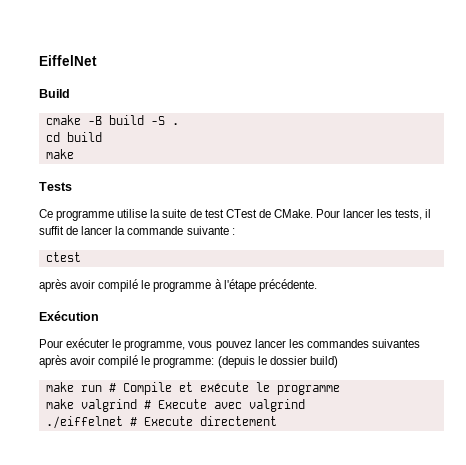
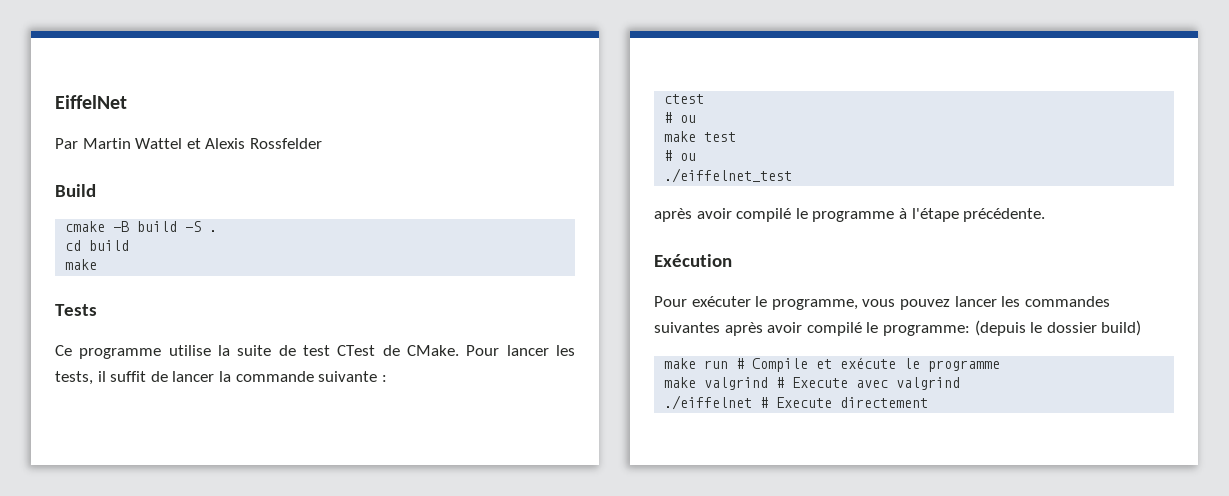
(97, 60) none -> [55,138,322,149] // Par Martin Wattel et Alexis Rossfelder
(81, 257) none -> [664,112,697,123] [664,131,737,142] [664,150,697,161] [664,168,793,183] // # ou // make test // # ou // ./eiffelnet_test

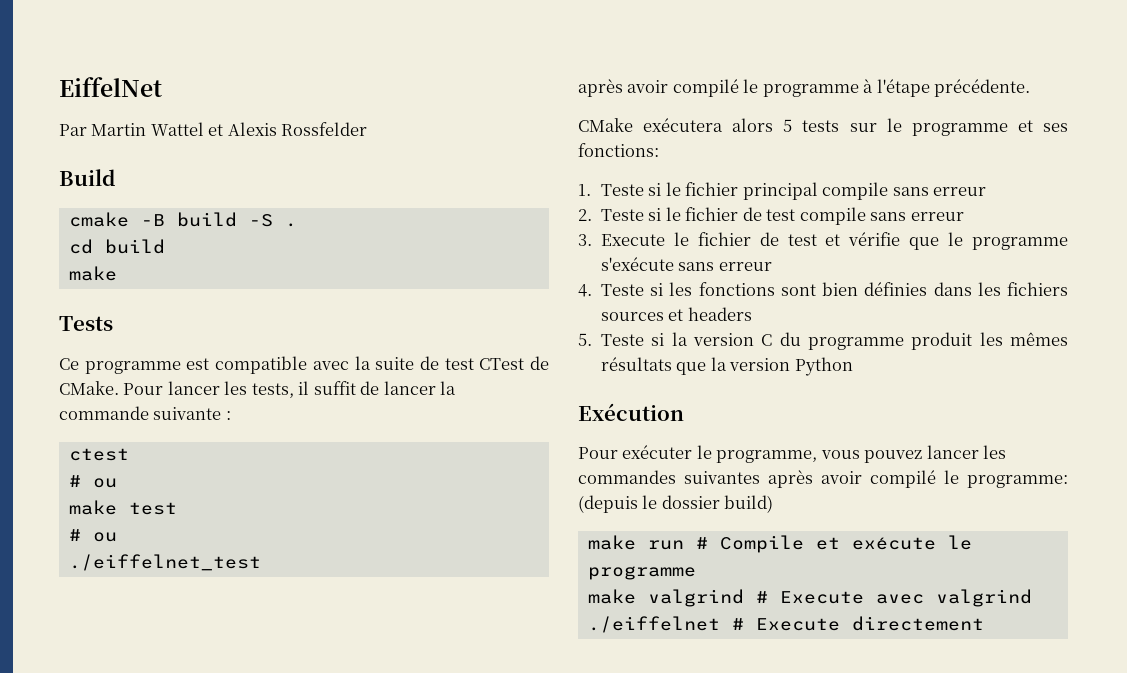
[168,345,211,356] utilise -> [186,356,349,374] est compatible avec
(1046, 215) none -> [578,118,1068,136] [578,143,659,157] [578,182,987,200] [578,207,964,225] [578,232,1068,250] [601,257,772,271] [578,282,1068,297] [601,307,752,321] [578,332,1068,350] [601,357,853,376] // CMake exécutera alors 5 tests sur le programme et ses fonctions: // 1. Teste si le fichier principal compile sans erreur // 2. Teste si le fichier de test compile sans erreur // 3. Execute le fichier de test et vérifie que le programme s'exécute sans erreur // 4. Teste si les fonctions sont bien définies dans les fichiers sources et headers // 5. Teste si la version C du programme produit les mêmes résultats que la version Python

